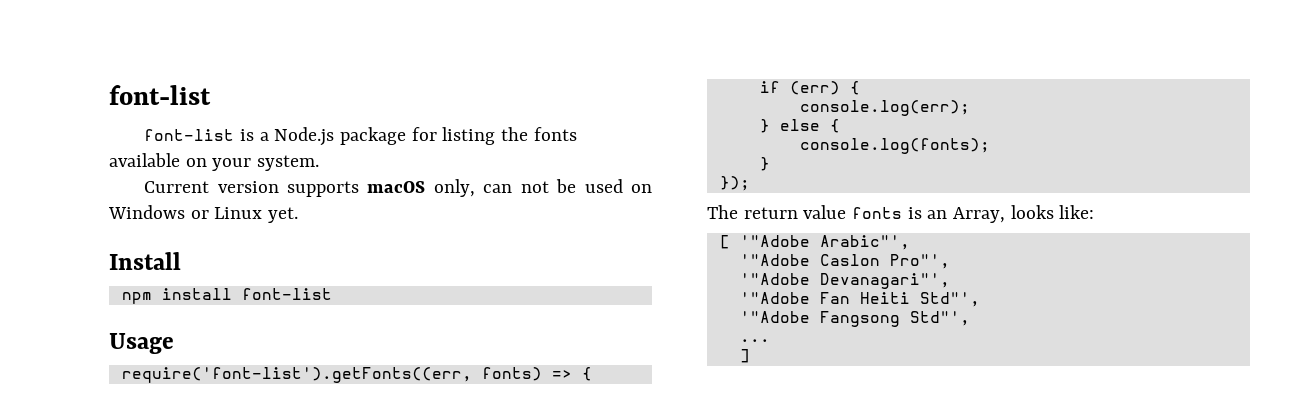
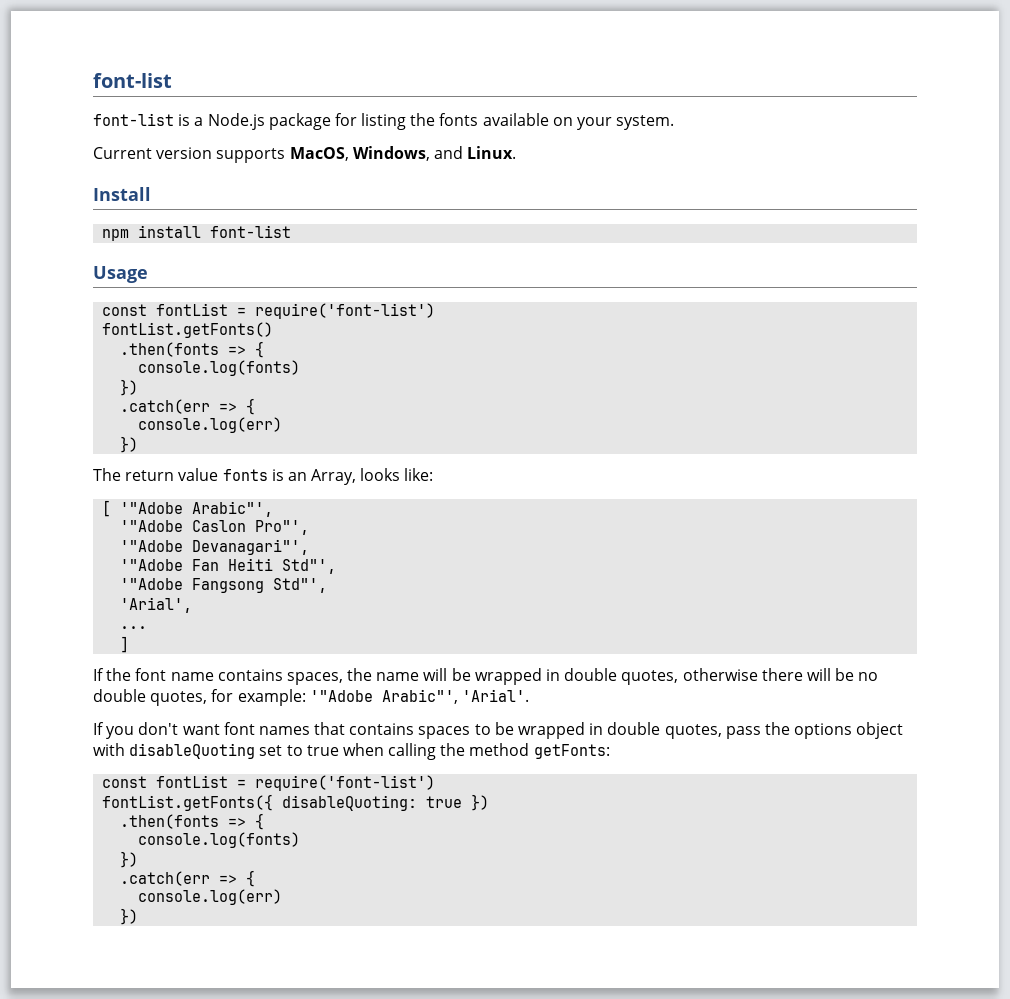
[367,179,652,197] [108,205,299,223] macOS only, can not be used on Windows or Linux yet. -> [289,146,517,161] MacOS, Windows, and Linux.
[121,367,592,383] [759,81,860,95] [799,100,970,116] [759,119,840,133] [799,138,990,154] [759,157,770,171] [719,176,750,191] require('font-list').getFonts((err, fonts) => { // if (err) { // console.log(err); // } else { // console.log(fonts); // } // }); -> [102,303,436,319] [102,322,274,338] [120,341,265,358] [138,360,301,376] [120,379,139,396] [120,398,256,415] [138,417,283,433] [120,436,139,453] const fontList = require('font-list') // fontList.getFonts() // .then(fonts => { // console.log(fonts) // }) // .catch(err => { // console.log(err) // })
(970, 318) none -> [120,597,193,613] // 'Arial',
(750, 356) none -> [93,668,879,685] [93,689,529,706] [93,722,904,739] [93,743,610,760] [102,775,436,791] [102,794,490,811] [120,813,265,830] [138,832,301,848] [120,851,139,868] [120,870,256,887] [138,889,283,905] [120,908,139,925] // If the font name contains spaces, the name will be wrapped in double quotes, otherwise there will be no double quotes, for example: '"Adobe Arabic"', 'Arial'. // If you don't want font names that contains spaces to be wrapped in double quotes, pass the options object with disableQuoting set to true when calling the method getFonts: // const fontList = require('font-list') // fontList.getFonts({ disableQuoting: true }) // .then(fonts => { // console.log(fonts) // }) // .catch(err => { // console.log(err) // })

